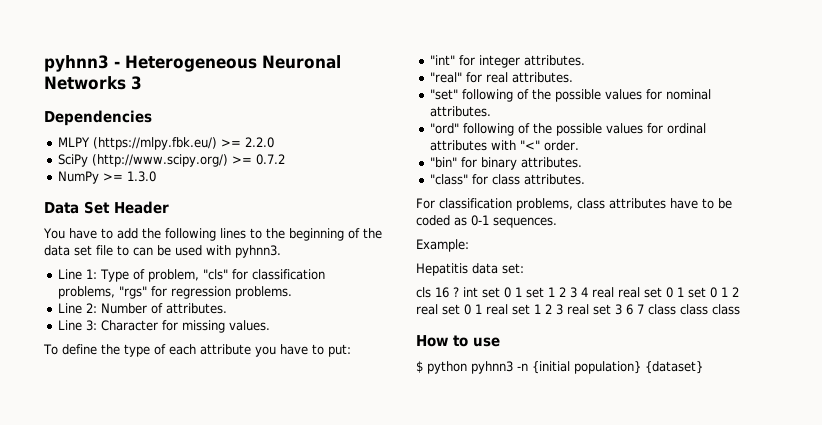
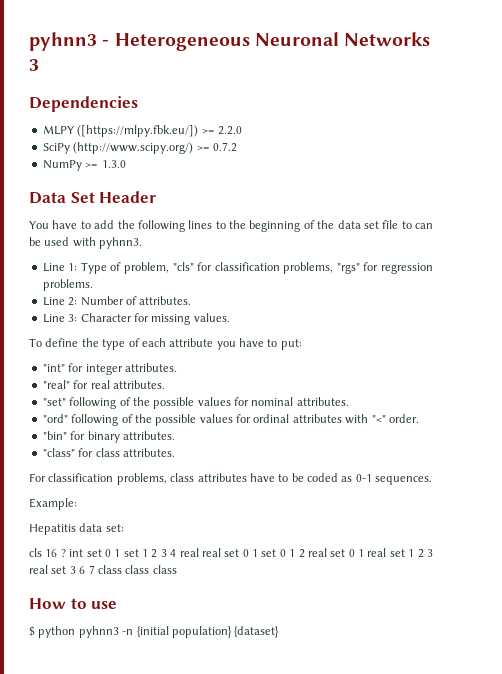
[93,137,218,150] (https://mlpy.fbk.eu/) -> [77,125,199,137] ([https://mlpy.fbk.eu/])

